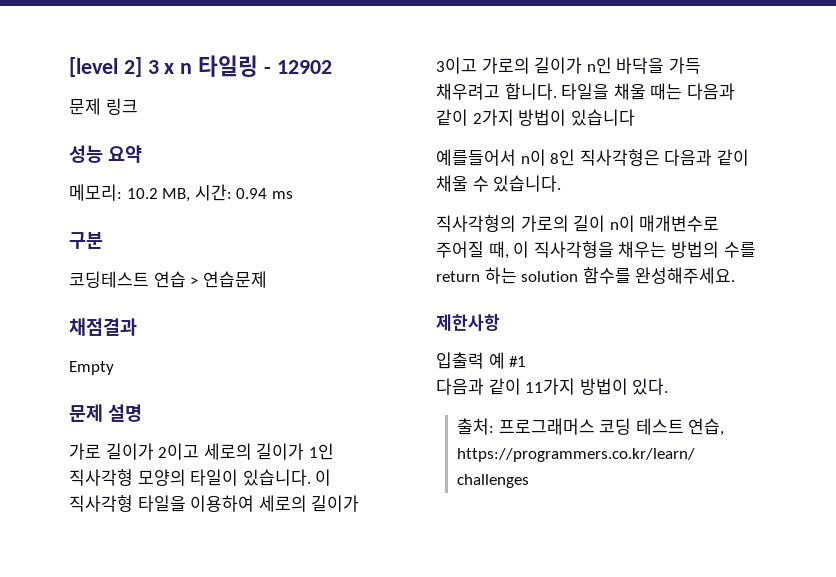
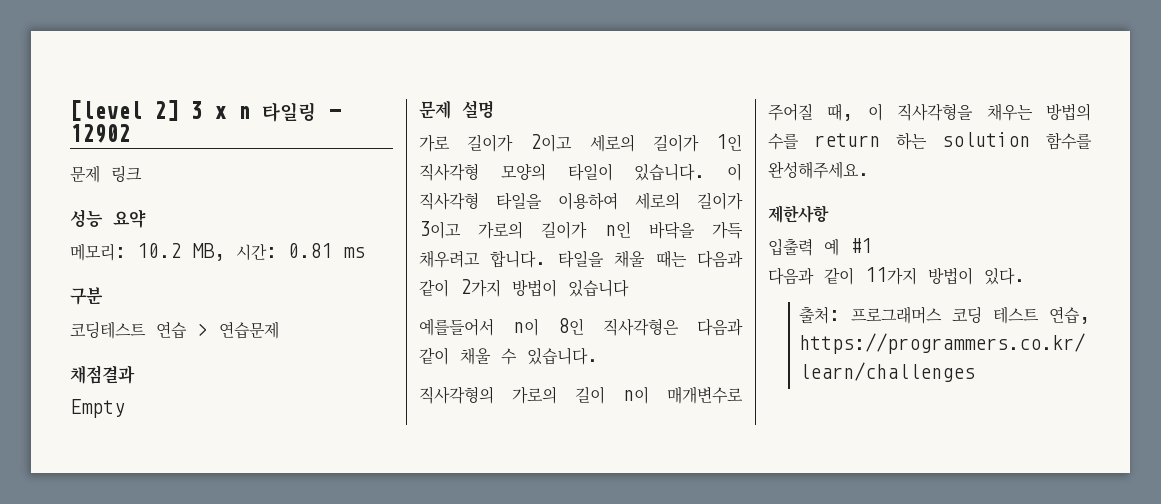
[236,188,268,199] 0.94 -> [288,243,332,258] 0.81

